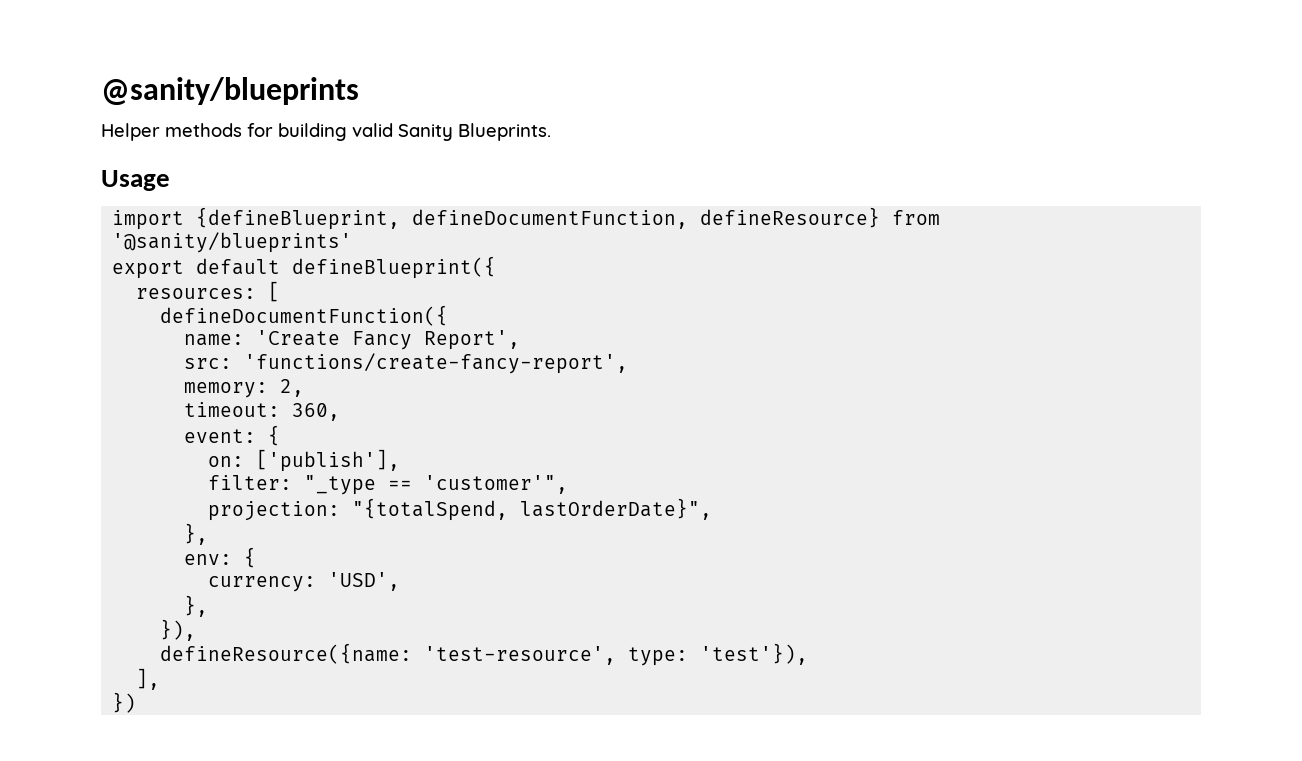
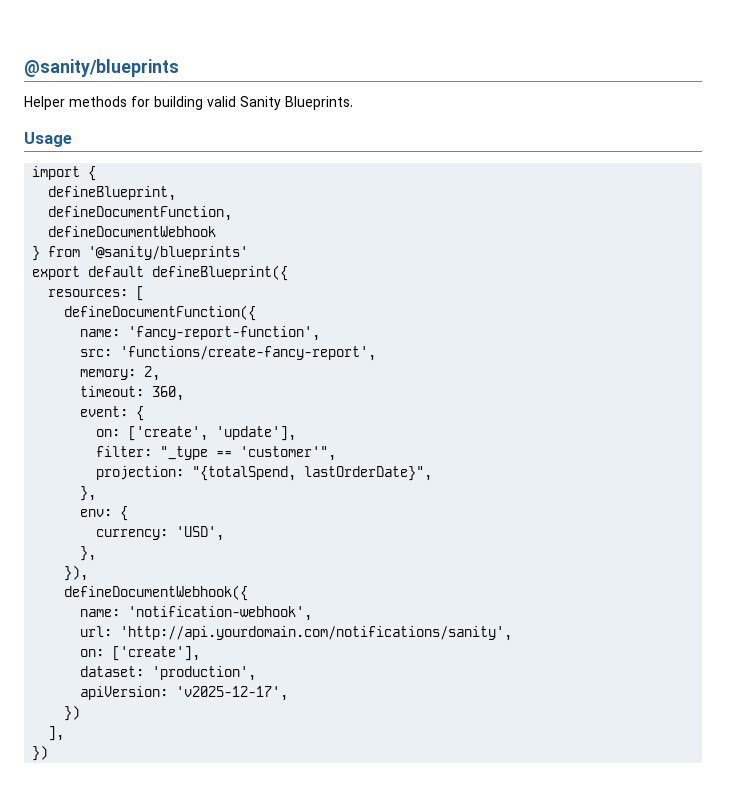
[196,207,401,230] {defineBlueprint, -> [88,166,97,181] [48,186,177,201] { // defineBlueprint, //
[700,207,881,228] defineResource} -> [48,226,217,237] [32,246,41,261] // defineDocumentWebhook // }
[256,330,521,350] 'Create Fancy Report', -> [128,326,321,341] 'fancy-report-function',
[256,449,401,472] ['publish'], -> [128,426,297,441] ['create', 'update'],
[160,643,809,666] defineResource({name: 'test-resource', type: 'test'}), -> [64,585,249,601] [80,606,313,621] [80,626,513,641] [80,646,201,661] [80,666,257,681] [80,686,289,701] [64,705,81,721] defineDocumentWebhook({ // name: 'notification-webhook', // url: 'http://api.yourdomain.com/notifications/sanity', // on: ['create'], // dataset: 'production', // apiVersion: 'v2025-12-17', // })

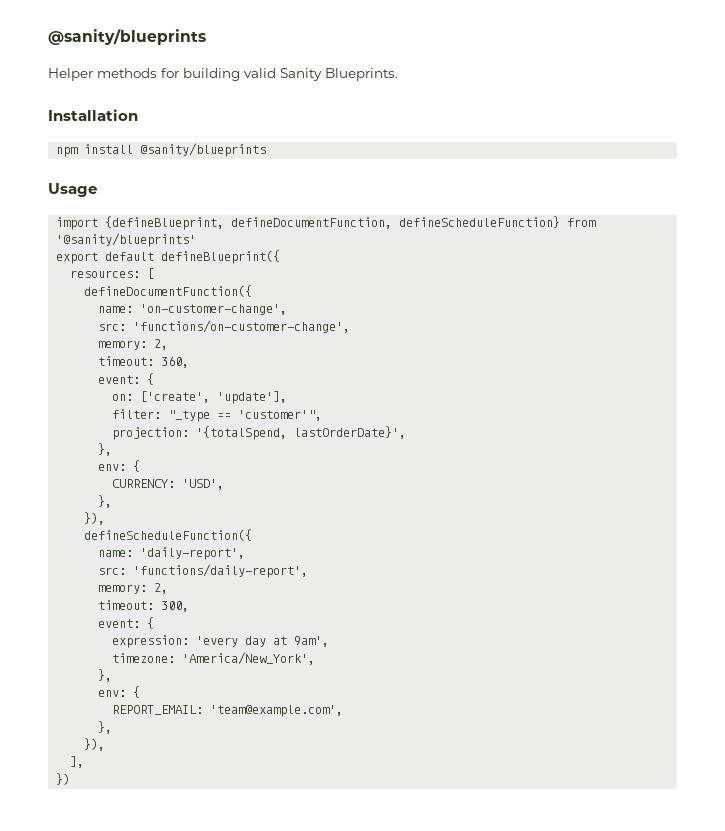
(353, 103) none -> [48,109,138,121] [56,143,267,157] // Installation // npm install @sanity/blueprints
[88,166,97,181] [48,186,177,201] { // defineBlueprint, // -> [105,216,225,230] {defineBlueprint,
[48,226,217,237] [32,246,41,261] // defineDocumentWebhook // } -> [399,216,561,228] defineScheduleFunction}
[128,326,321,341] [80,346,377,361] 'fancy-report-function', // src: 'functions/create-fancy-report', -> [140,304,288,315] [98,320,351,333] 'on-customer-change', // src: 'functions/on-customer-change',
[192,466,433,481] [80,486,97,501] [80,506,129,521] [96,529,169,540] "{totalSpend, lastOrderDate}", // }, // env: { // currency: -> [196,426,407,440] [98,443,113,456] [98,460,141,472] [112,479,176,488] '{totalSpend, lastOrderDate}', // }, // env: { // CURRENCY:
[64,585,249,601] [80,606,313,621] [80,626,513,641] [80,646,201,661] [80,666,257,681] [80,686,289,701] [64,705,81,721] defineDocumentWebhook({ // name: 'notification-webhook', // url: 'http://api.yourdomain.com/notifications/sanity', // on: ['create'], // dataset: 'production', // apiVersion: 'v2025-12-17', // }) -> [84,529,253,541] [98,547,246,560] [98,564,309,578] [98,583,169,594] [98,600,190,612] [98,617,155,629] [112,635,330,648] [112,652,316,665] [98,669,113,682] [98,686,141,698] [112,705,344,717] [98,721,113,734] [84,738,106,751] defineScheduleFunction({ // name: 'daily-report', // src: 'functions/daily-report', // memory: 2, // timeout: 300, // event: { // expression: 'every day at 9am', // timezone: 'America/New_York', // }, // env: { // REPORT_EMAIL: 'team@example.com', // }, // }),

